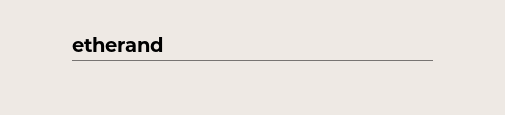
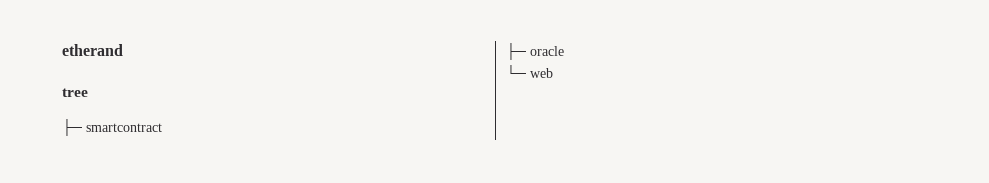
(164, 44) none -> [62,88,88,97] [62,119,162,136] [506,43,564,60] [506,65,553,78] // tree // ├─ smartcontract // ├─ oracle // └─ web

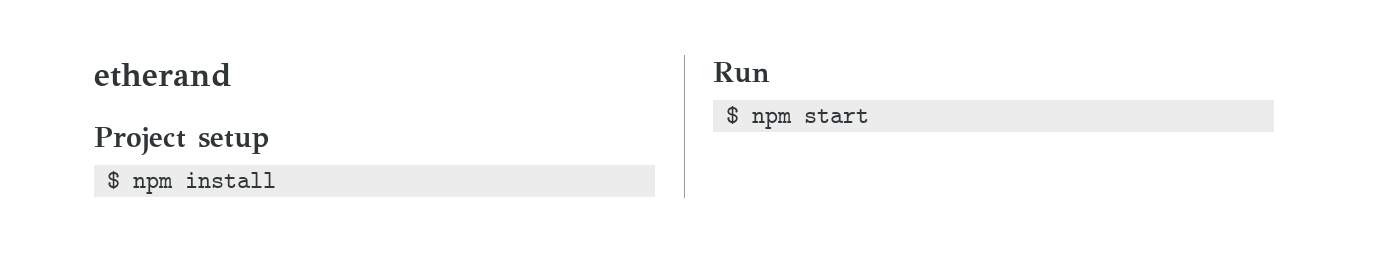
[62,88,88,97] [62,119,162,136] [506,43,564,60] [506,65,553,78] tree // ├─ smartcontract // ├─ oracle // └─ web -> [94,127,269,155] [106,171,276,194] [713,62,770,83] [725,106,869,129] Project setup // $ npm install // Run // $ npm start

